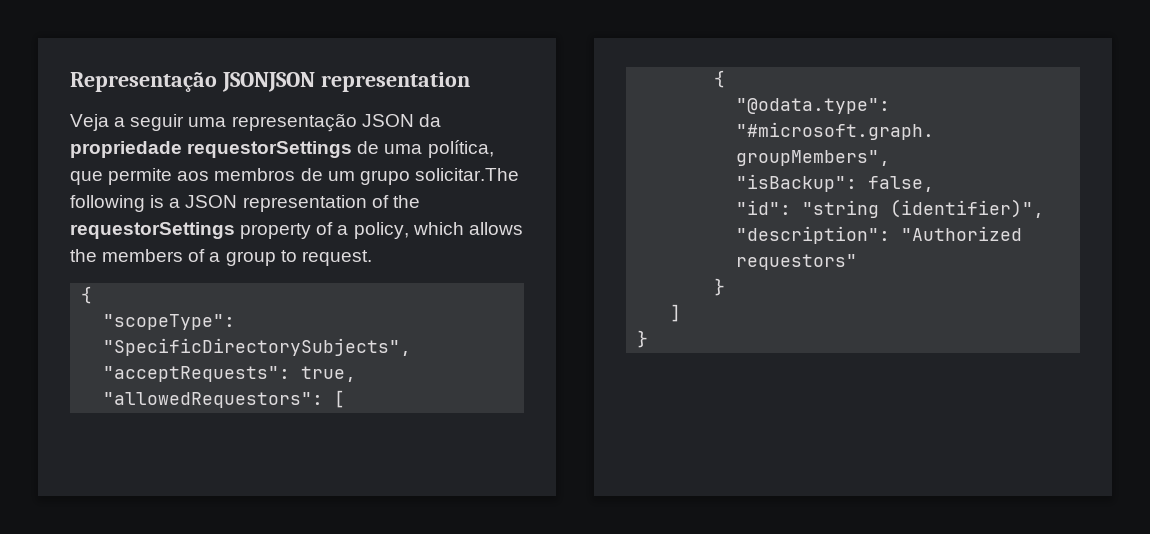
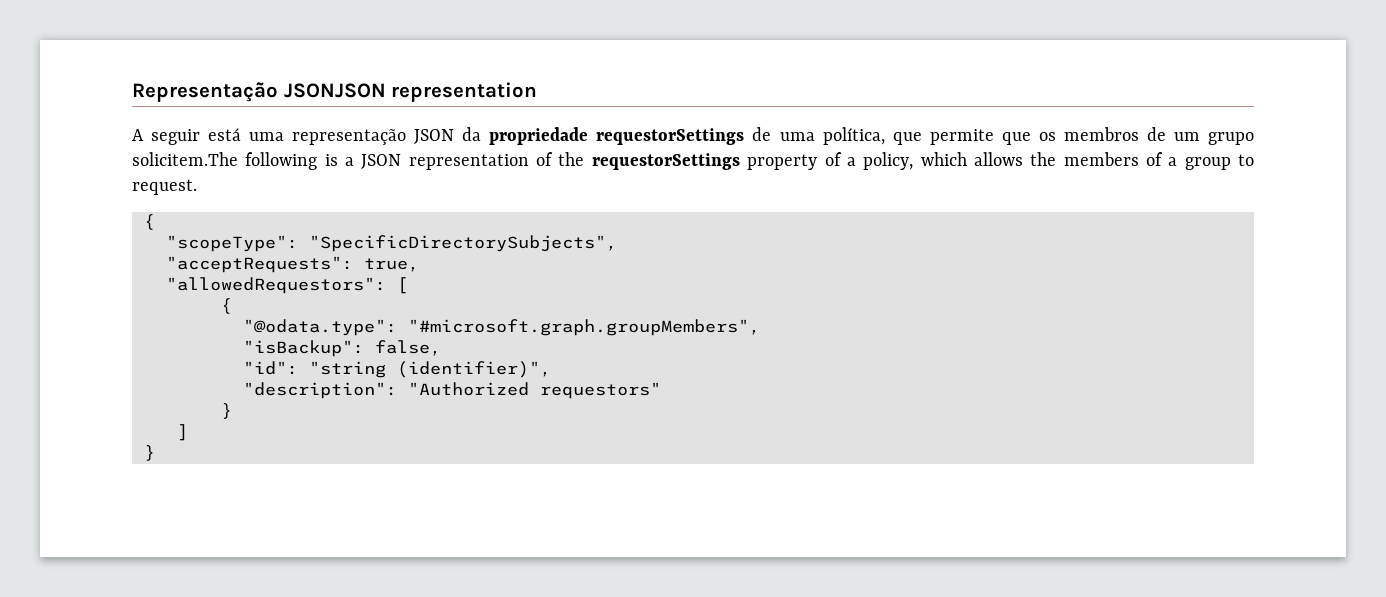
[70,114,185,131] Veja a seguir -> [132,128,242,145] A seguir está
[177,171,210,181] aos -> [1001,132,1056,145] que os
[414,168,519,181] solicitar.The -> [132,152,238,166] solicitem.The

